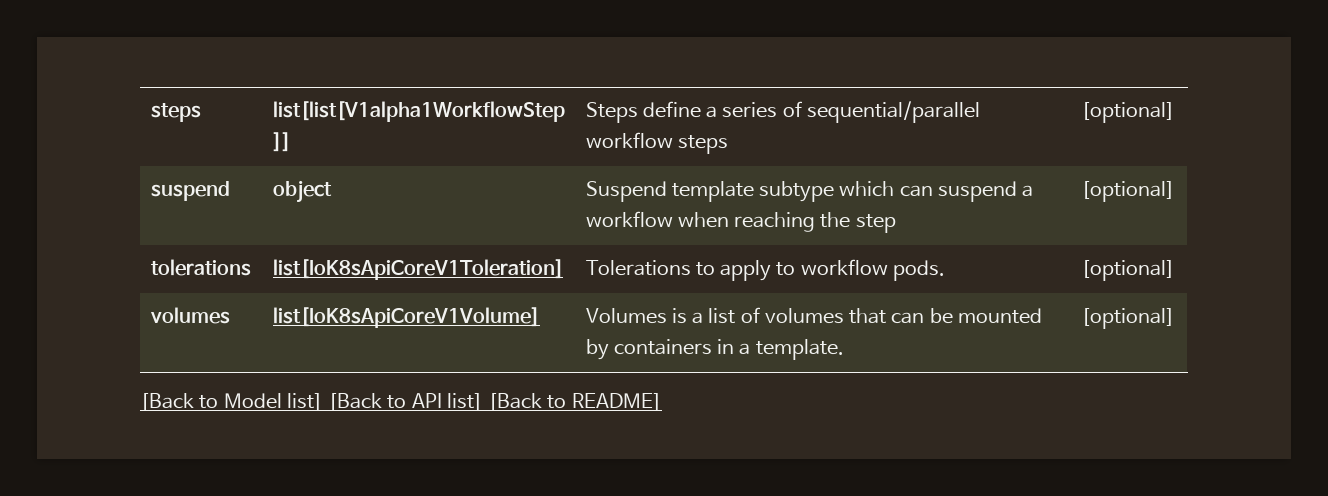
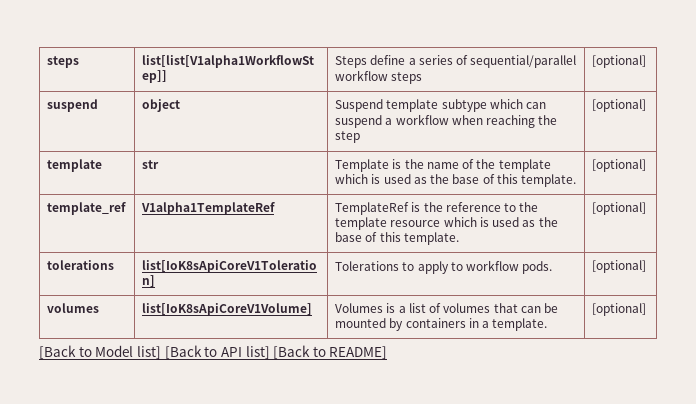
(1175, 191) none -> [47,159,103,172] [142,160,160,169] [335,159,551,172] [335,174,576,187] [592,159,647,172] [47,202,127,215] [141,202,276,215] [335,202,539,215] [335,217,558,230] [335,232,459,245] [592,202,647,215] // template | str | Template is the name of the template which is used as the base of this template. | [optional] // template_ref | V1alpha1TemplateRef | TemplateRef is the reference to the template resource which is used as the base of this template. | [optional]

